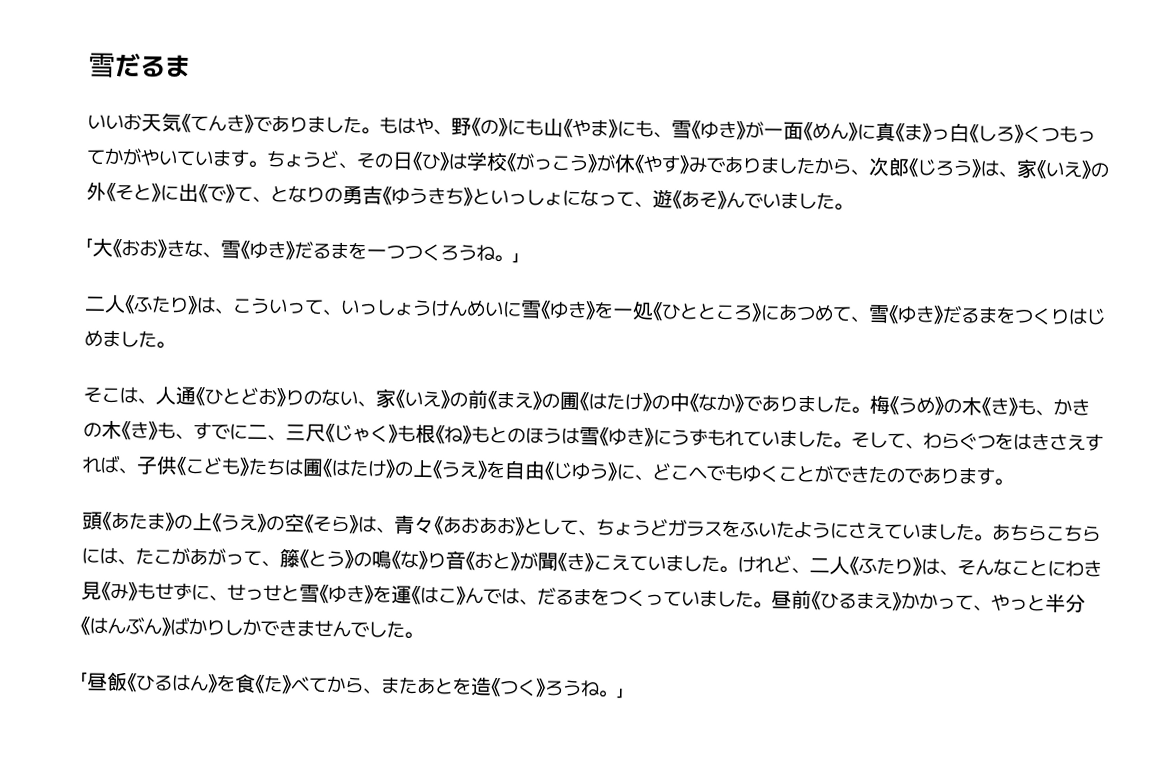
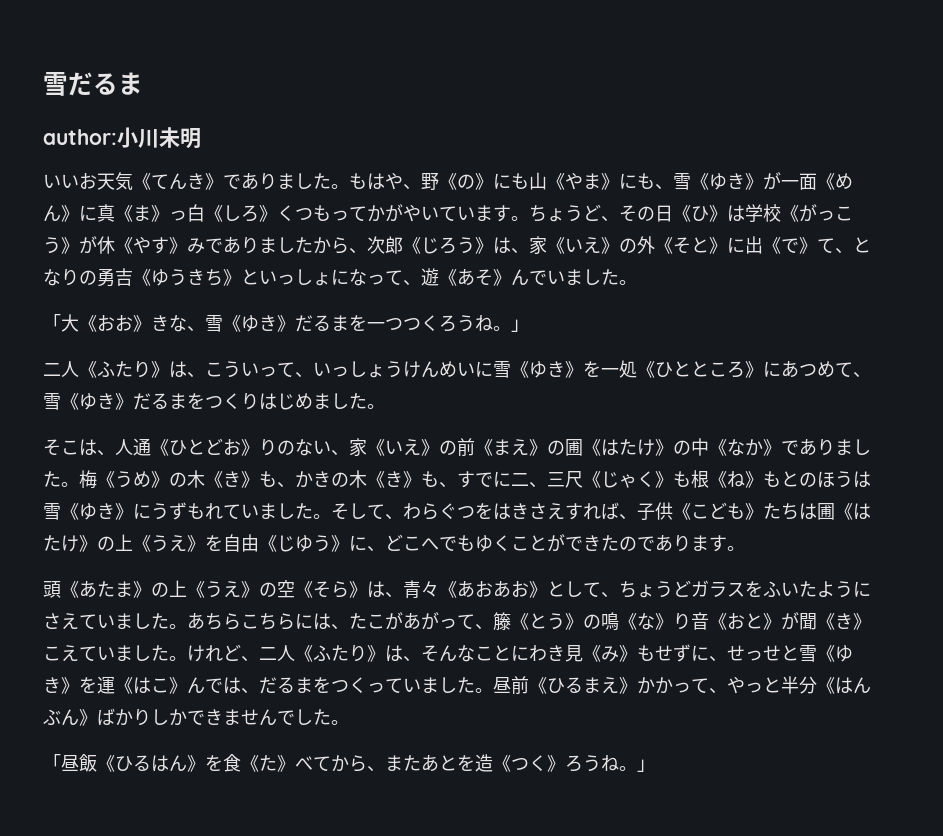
(191, 65) none -> [43,127,201,149] // author:小川未明

